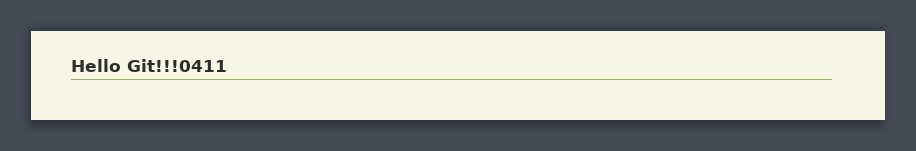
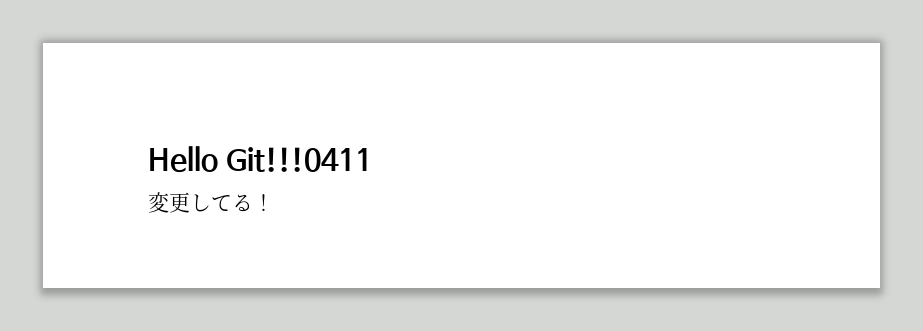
(227, 65) none -> [148,192,274,213] // 変更してる！

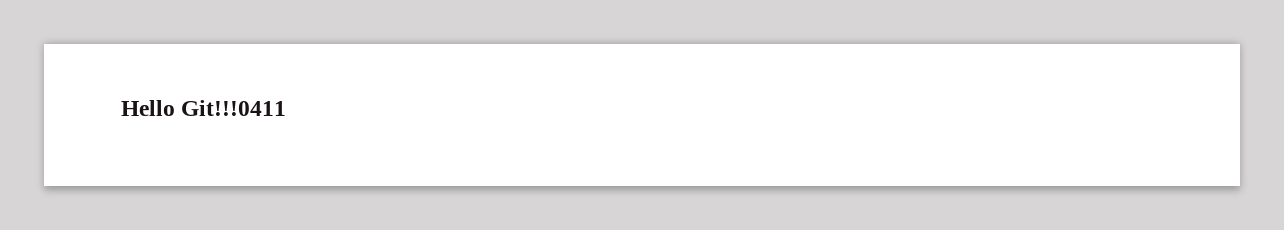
[148,192,274,213] // 変更してる！ -> (287, 108) none

